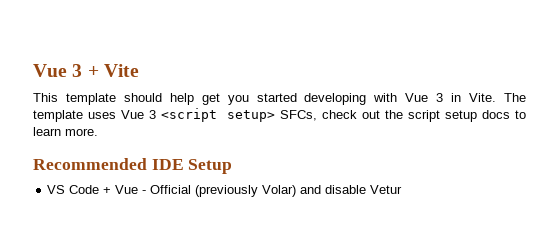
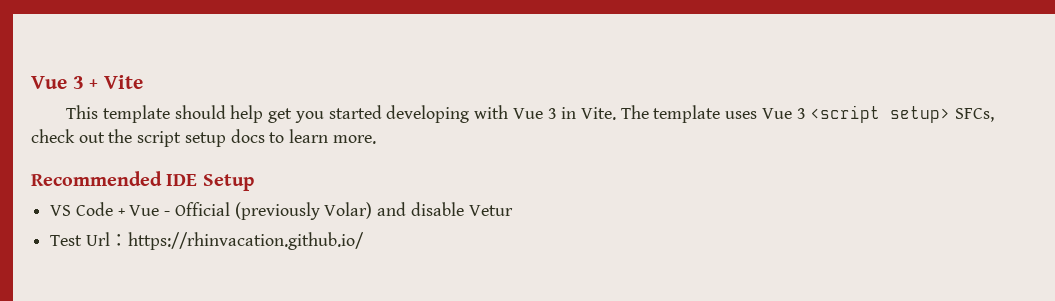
(403, 189) none -> [50,232,364,250] // Test Url：https://rhinvacation.github.io/

